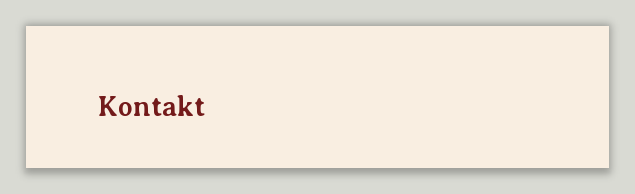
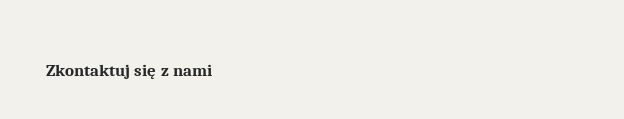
[98,95,205,116] Kontakt -> [46,64,213,79] Zkontaktuj się z nami

